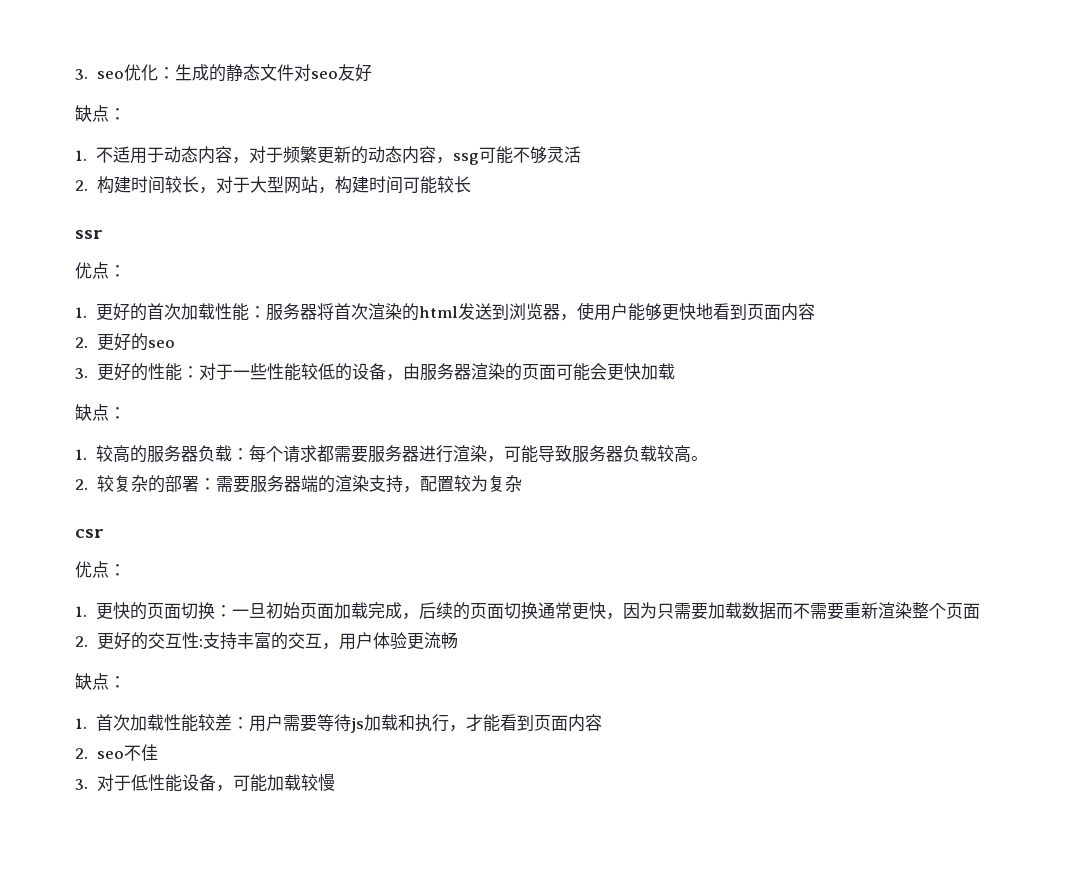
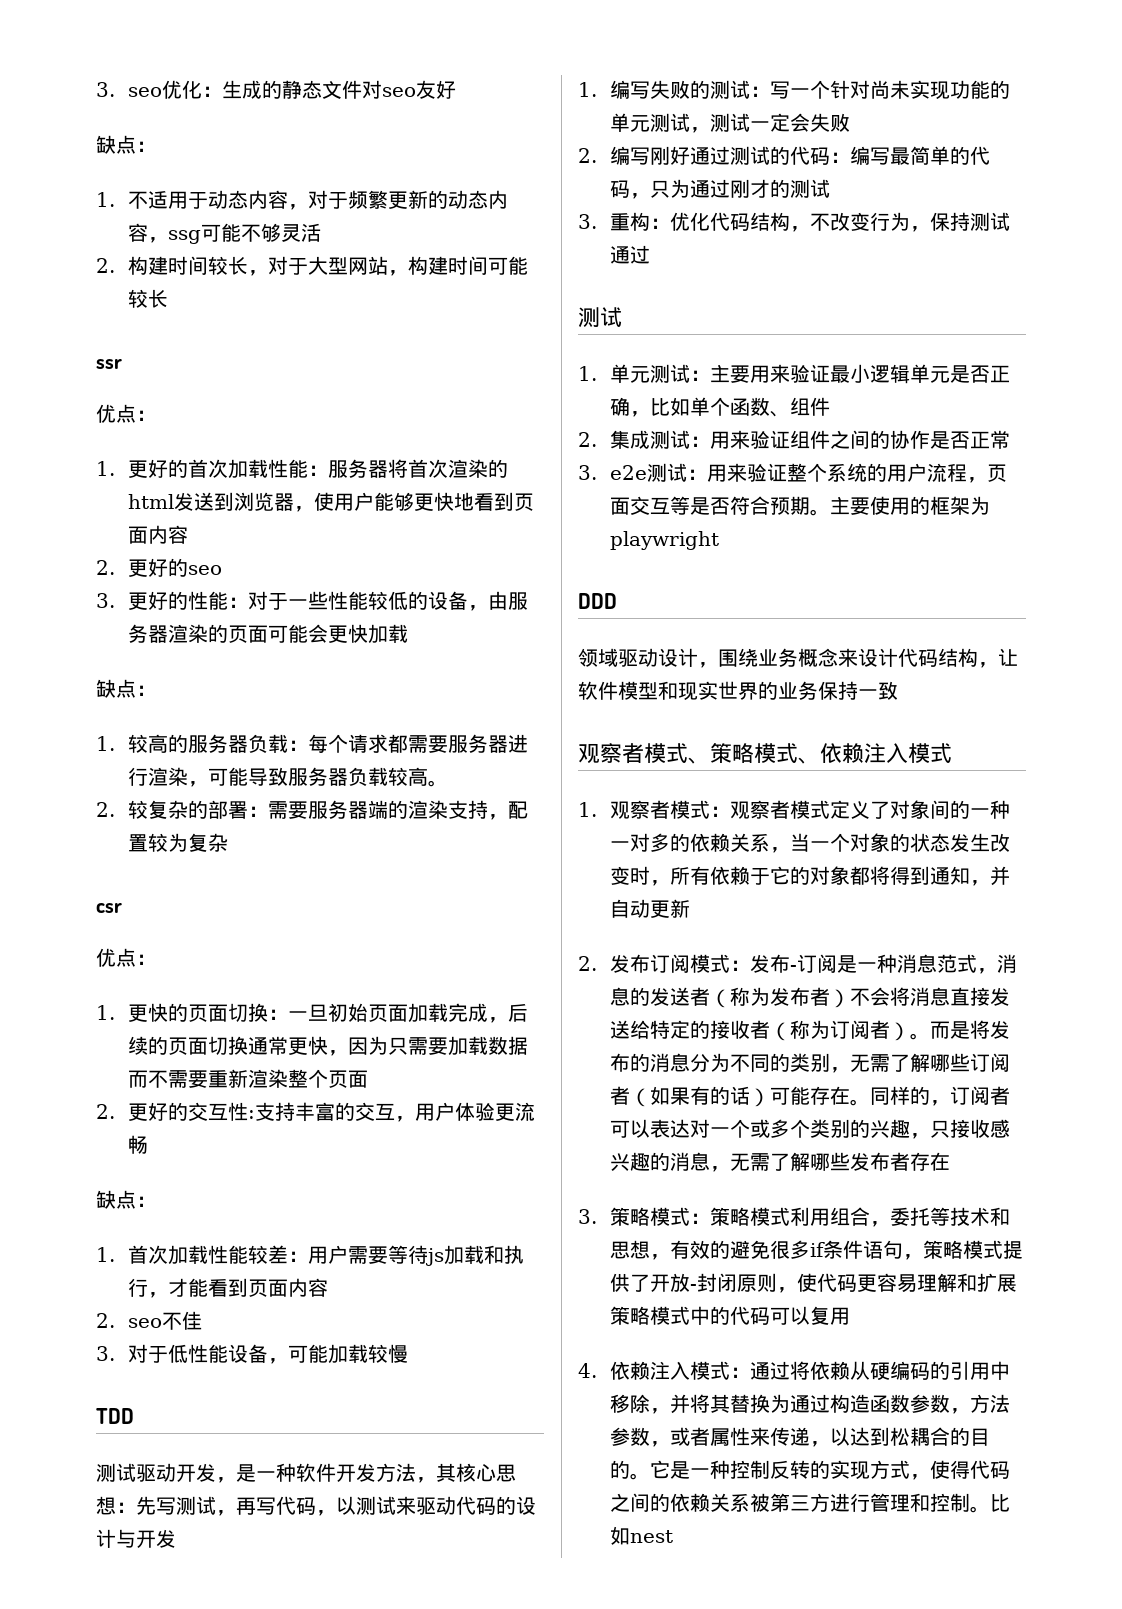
(335, 782) none -> [96,1408,134,1424] [96,1463,516,1483] [96,1496,536,1516] [96,1529,176,1548] [578,80,1010,100] [609,113,850,133] [578,146,990,165] [609,179,830,199] [578,212,1010,232] [609,245,650,264] [578,307,622,328] [578,364,1010,384] [609,397,830,417] [578,430,1010,449] [578,463,1007,483] [609,496,990,516] [609,531,719,550] [578,593,617,609] [578,648,1018,668] [578,681,898,701] [578,743,952,764] [578,800,1010,819] [609,833,1010,853] [609,866,1010,886] [609,899,690,918] [578,954,1017,974] [609,987,1010,1008] [609,1020,1010,1041] [609,1053,1010,1073] [609,1086,1010,1107] [609,1119,1010,1139] [609,1152,950,1172] [578,1207,1010,1227] [609,1240,1023,1260] [609,1273,1017,1293] [609,1306,850,1325] [578,1361,1010,1381] [609,1394,1010,1414] [609,1427,990,1447] [609,1460,1010,1480] [609,1493,1010,1513] [609,1526,673,1545] // TDD // 测试驱动开发，是一种软件开发方法，其核心思想：先写测试，再写代码，以测试来驱动代码的设计与开发 // 1.编写失败的测试：写一个针对尚未实现功能的单元测试，测试一定会失败 // 2.编写刚好通过测试的代码：编写最简单的代码，只为通过刚才的测试 // 3.重构：优化代码结构，不改变行为，保持测试通过 // 测试 // 1.单元测试：主要用来验证最小逻辑单元是否正确，比如单个函数、组件 // 2.集成测试：用来验证组件之间的协作是否正常 // 3. e2e测试：用来验证整个系统的用户流程，页面交互等是否符合预期。主要使用的框架为playwright // DDD // 领域驱动设计，围绕业务概念来设计代码结构，让软件模型和现实世界的业务保持一致 // 观察者模式、策略模式、依赖注入模式 // 1.观察者模式：观察者模式定义了对象间的一种一对多的依赖关系，当一个对象的状态发生改变时，所有依赖于它的对象都将得到通知，并自动更新 // 2.发布订阅模式：发布-订阅是一种消息范式，消息的发送者（称为发布者）不会将消息直接发送给特定的接收者（称为订阅者）。而是将发布的消息分为不同的类别，无需了解哪些订阅者（如果有的话）可能存在。同样的，订阅者可以表达对一个或多个类别的兴趣，只接收感兴趣的消息，无需了解哪些发布者存在 // 3.策略模式：策略模式利用组合，委托等技术和思想，有效的避免很多if条件语句，策略模式提供了开放-封闭原则，使代码更容易理解和扩展策略模式中的代码可以复用 // 4.依赖注入模式：通过将依赖从硬编码的引用中移除，并将其替换为通过构造函数参数，方法参数，或者属性来传递，以达到松耦合的目的。它是一种控制反转的实现方式，使得代码之间的依赖关系被第三方进行管理和控制。比如nest

